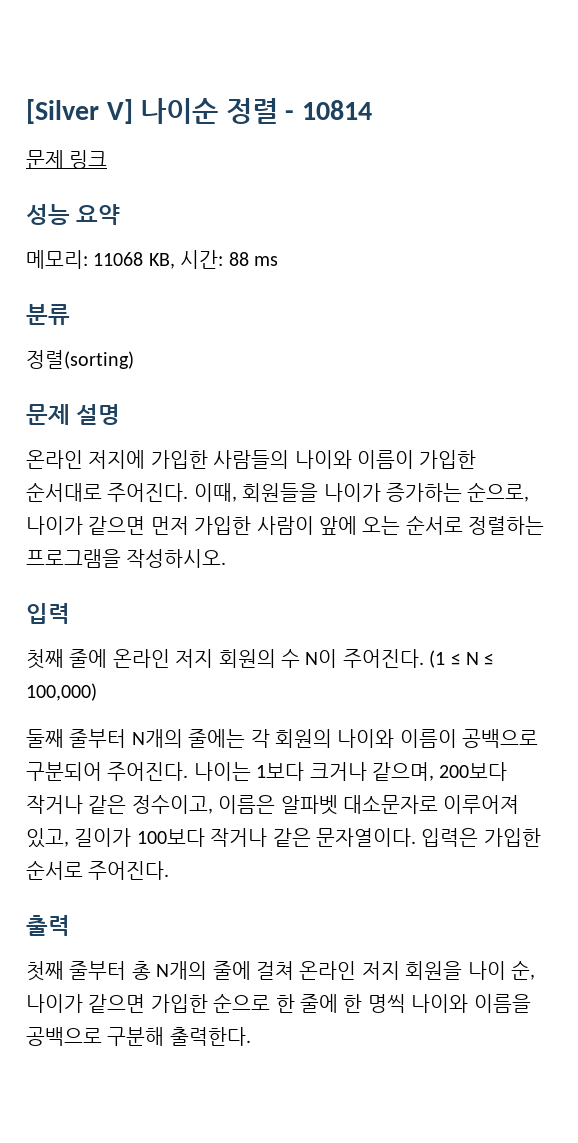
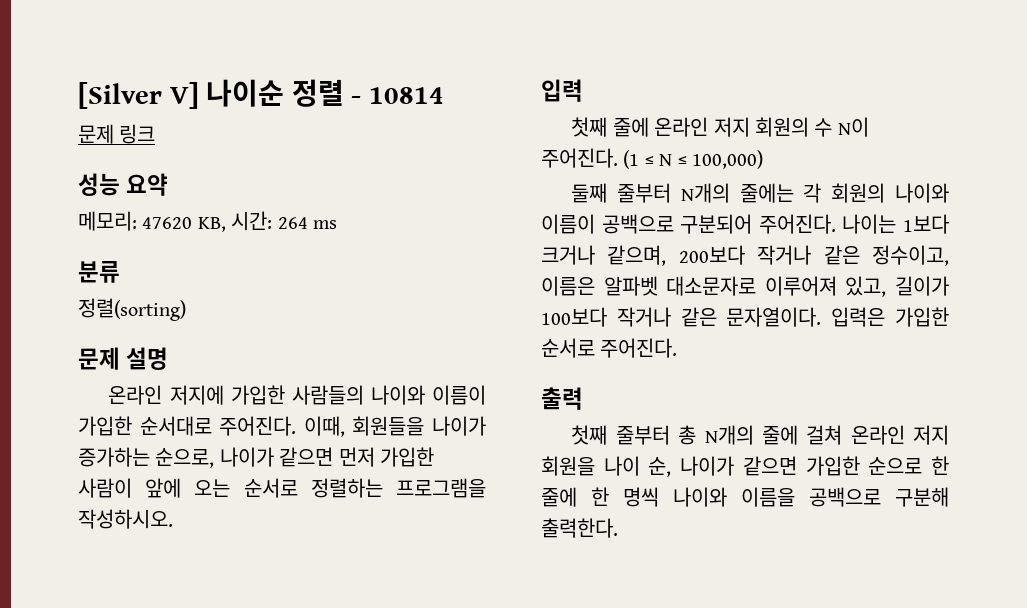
[93,252,144,266] 11068 -> [142,217,193,229] 47620
[228,252,249,266] 88 -> [277,217,308,229] 264

